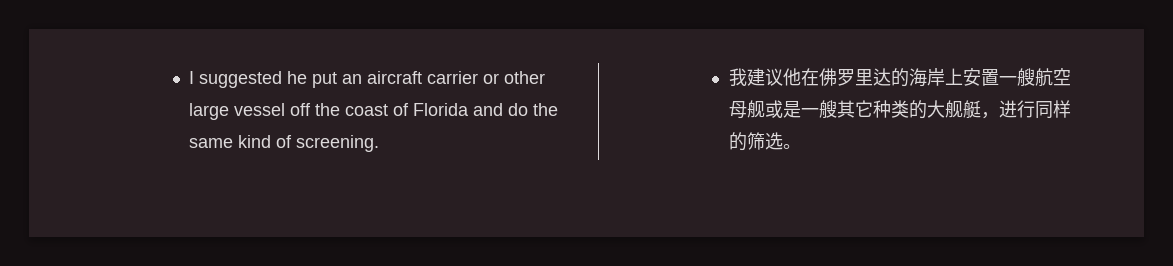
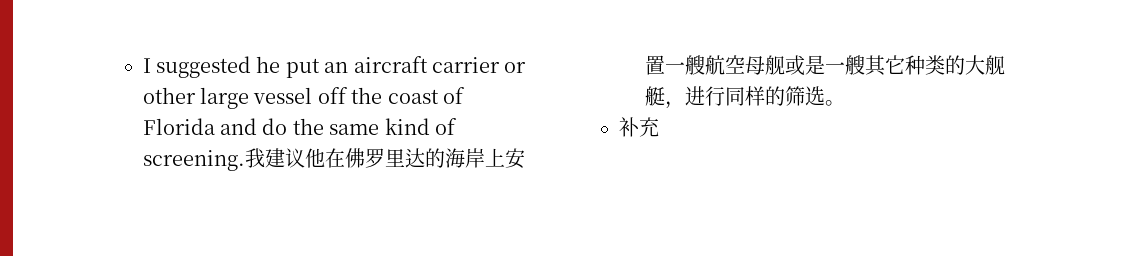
(380, 143) // -> (245, 160) none
(801, 146) none -> [618,117,659,137] // 补充

